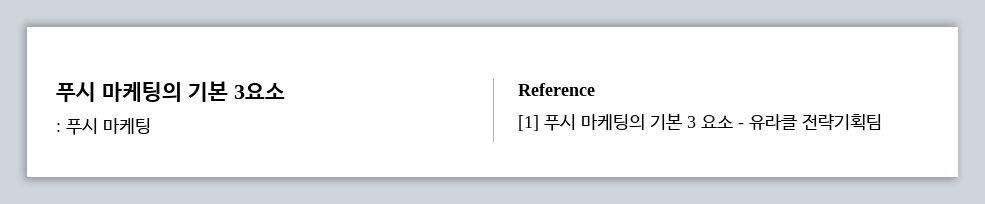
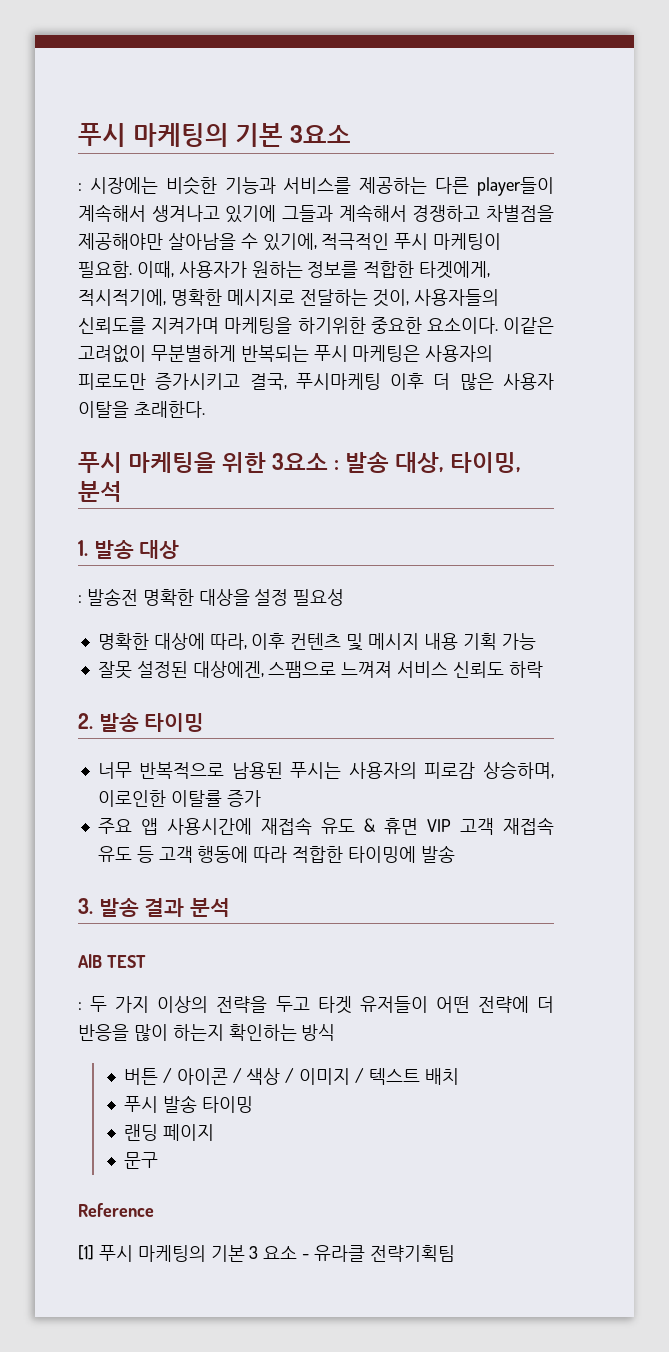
[66,118,151,135] 푸시 마케팅 -> [89,176,554,196] [78,204,555,223] [78,233,502,251] [78,261,491,279] [78,289,500,307] [78,317,555,334] [78,345,494,363] [78,373,554,390] [78,401,205,418] [78,452,520,473] [78,481,122,502] [78,540,180,559] [78,588,345,606] [97,633,536,651] [97,661,543,679] [78,713,205,732] [97,761,554,779] [97,790,261,807] [97,817,554,835] [97,845,455,863] [78,898,231,917] [78,954,146,968] [78,996,554,1014] [78,1024,336,1041] [124,1068,459,1085] [124,1095,253,1113] [124,1124,214,1141] [124,1152,159,1169] 시장에는 비슷한 기능과 서비스를 제공하는 다른 player들이 계속해서 생겨나고 있기에 그들과 계속해서 경쟁하고 차별점을 제공해야만 살아남을 수 있기에, 적극적인 푸시 마케팅이 필요함. 이때, 사용자가 원하는 정보를 적합한 타겟에게, 적시적기에, 명확한 메시지로 전달하는 것이, 사용자들의 신뢰도를 지켜가며 마케팅을 하기위한 중요한 요소이다. 이같은 고려없이 무분별하게 반복되는 푸시 마케팅은 사용자의 피로도만 증가시키고 결국, 푸시마케팅 이후 더 많은 사용자 이탈을 초래한다. // 푸시 마케팅을 위한 3요소 : 발송 대상, 타이밍, 분석 // 1. 발송 대상 // : 발송전 명확한 대상을 설정 필요성 // 명확한 대상에 따라, 이후 컨텐츠 및 메시지 내용 기획 가능 // 잘못 설정된 대상에겐, 스팸으로 느껴져 서비스 신뢰도 하락 // 2. 발송 타이밍 // 너무 반복적으로 남용된 푸시는 사용자의 피로감 상승하며, 이로인한 이탈률 증가 // 주요 앱 사용시간에 재접속 유도 & 휴면 VIP 고객 재접속 유도 등 고객 행동에 따라 적합한 타이밍에 발송 // 3. 발송 결과 분석 // A|B TEST // : 두 가지 이상의 전략을 두고 타겟 유저들이 어떤 전략에 더 반응을 많이 하는지 확인하는 방식 // 버튼 / 아이콘 / 색상 / 이미지 / 텍스트 배치 // 푸시 발송 타이밍 // 랜딩 페이지 // 문구

